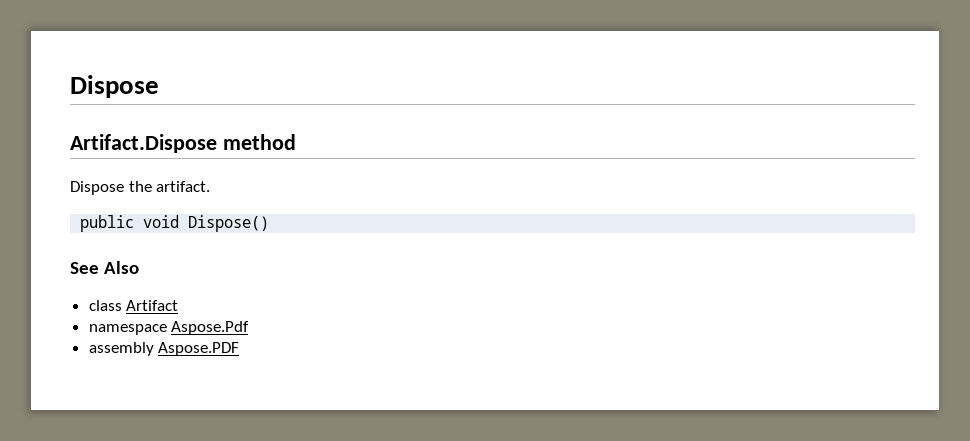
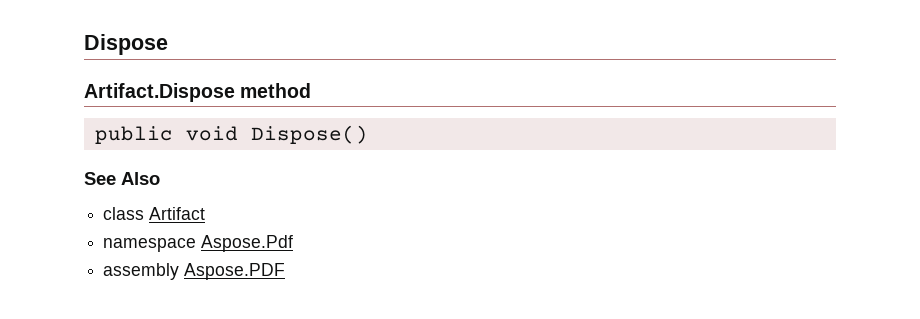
[70,181,211,195] // Dispose the artifact. -> (312, 90) none

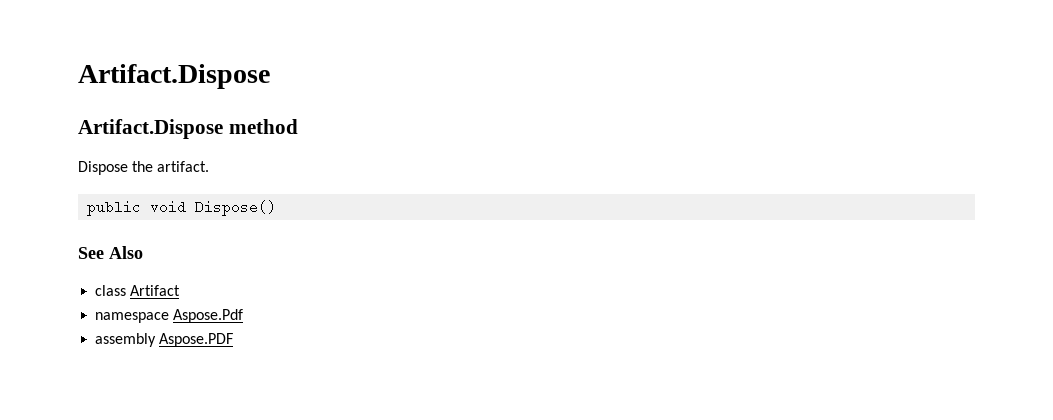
[84,34,168,55] Dispose -> [78,64,270,89] Artifact.Dispose
(312, 90) none -> [78,161,210,175] // Dispose the artifact.

